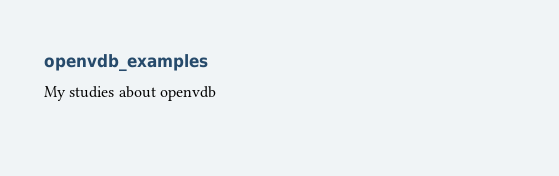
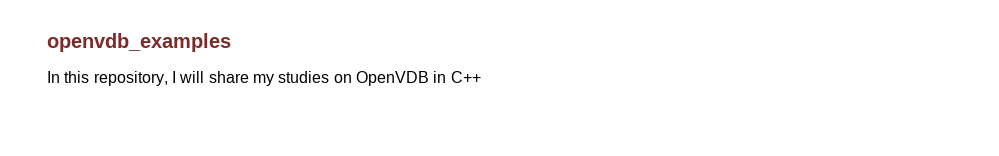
[44,86,216,101] My studies about openvdb -> [47,71,481,86] In this repository, I will share my studies on OpenVDB in C++

